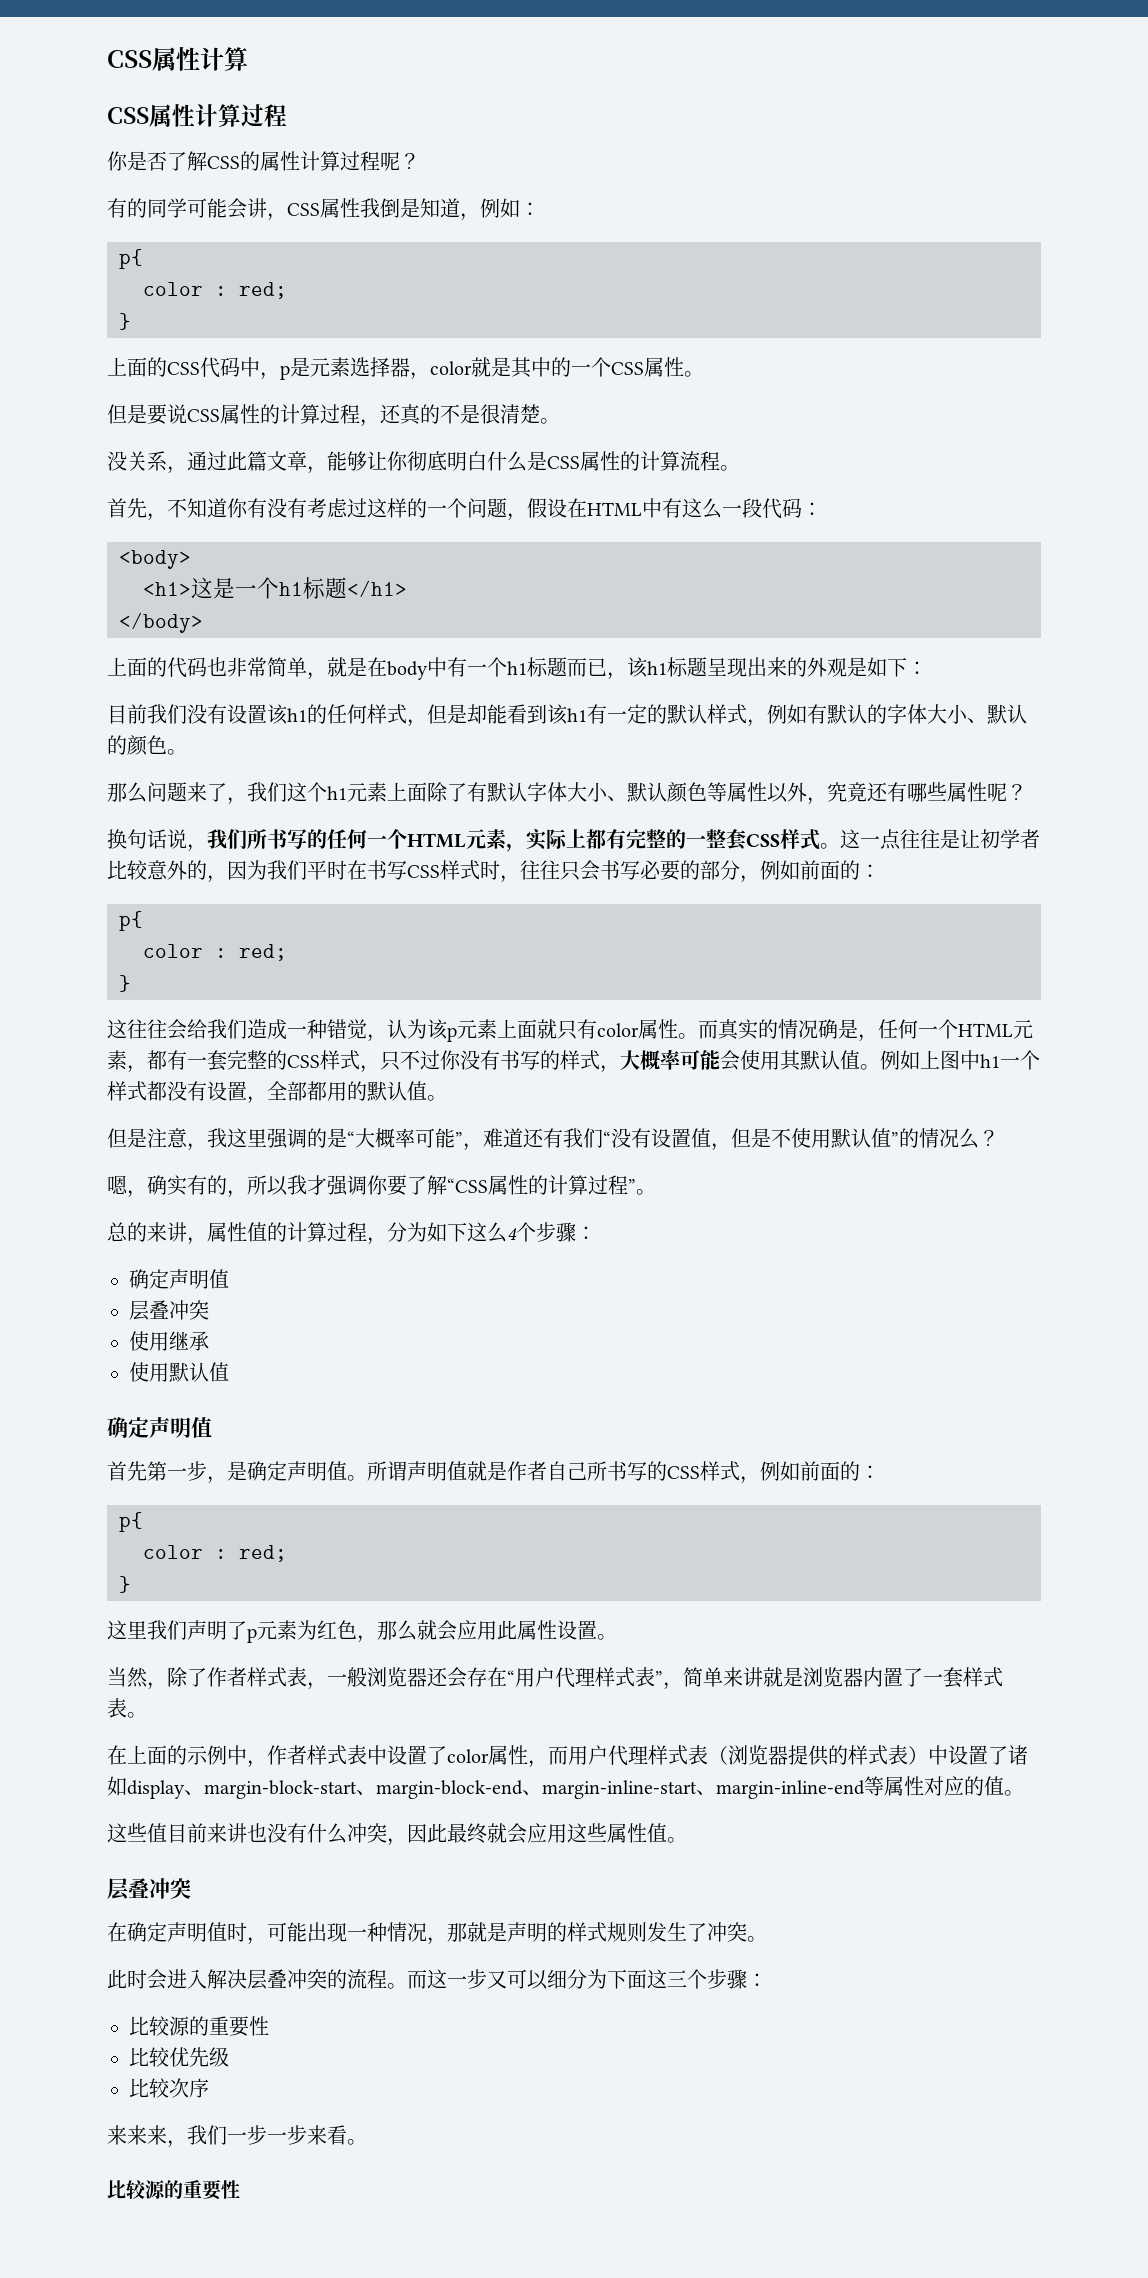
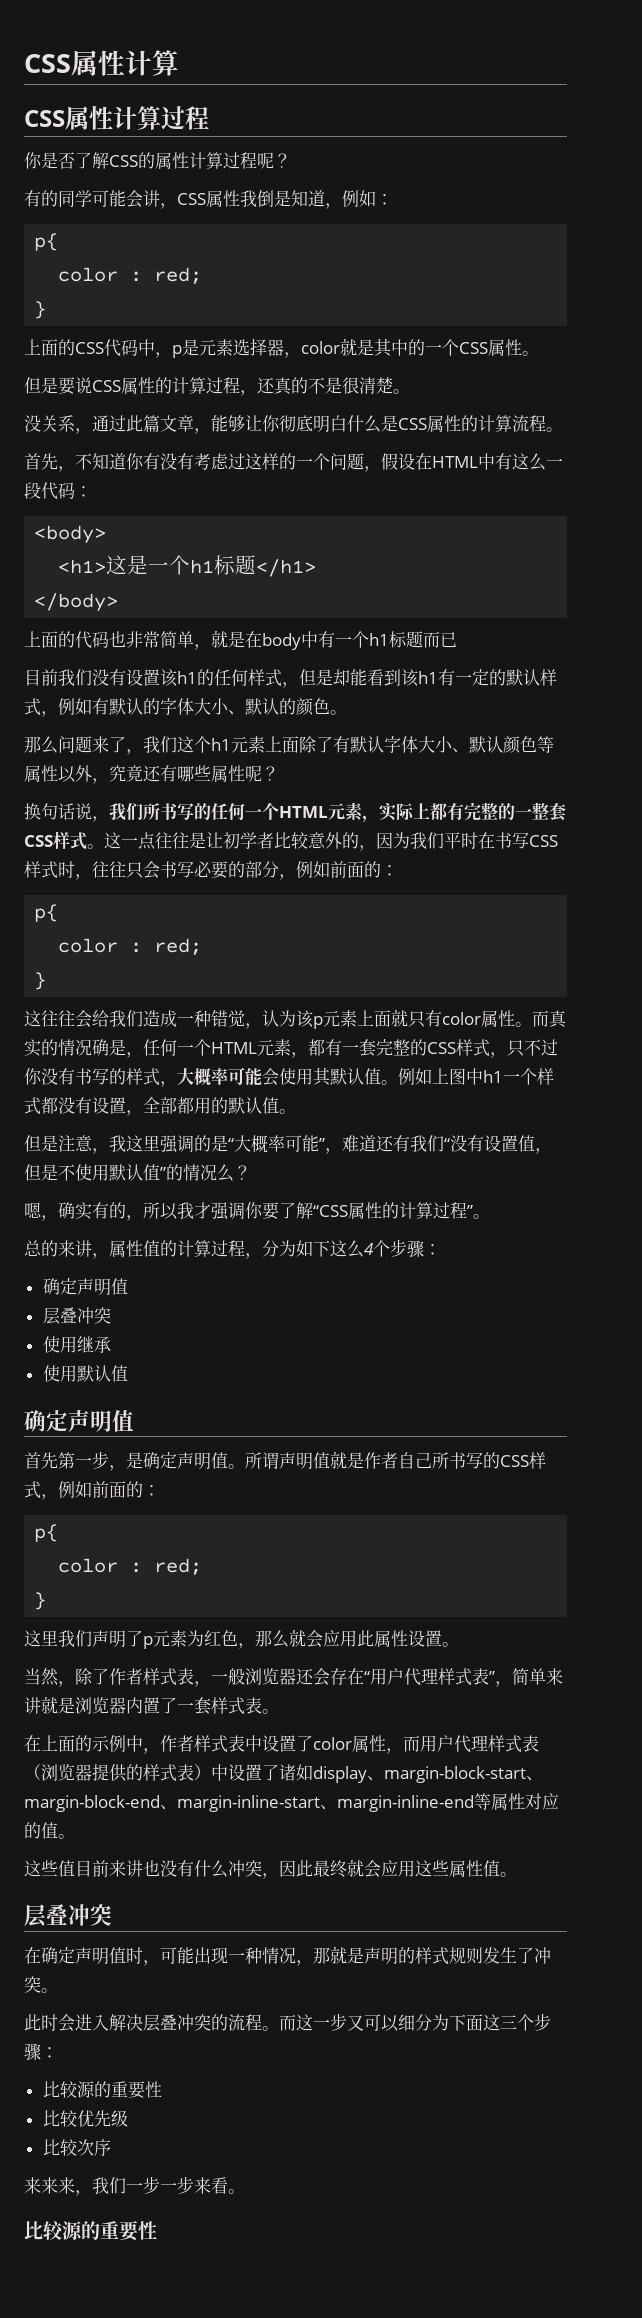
[607,657,927,680] ，该h1标题呈现出来的外观是如下： -> (457, 640) none

